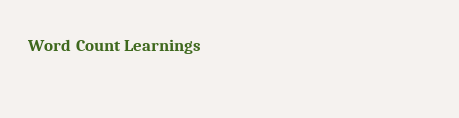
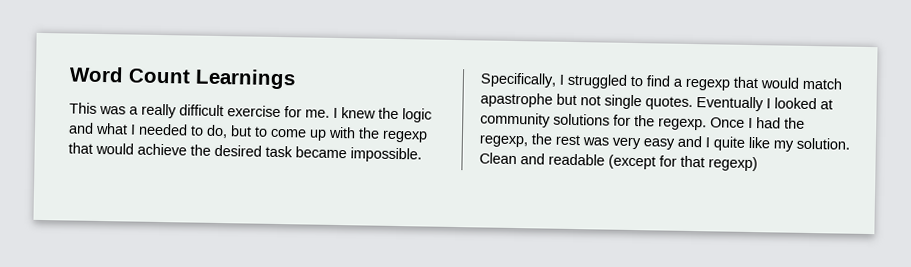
(202, 46) none -> [69,102,432,123] [68,122,428,143] [68,142,422,163] [480,72,842,91] [480,92,833,112] [480,112,805,131] [479,133,850,152] [479,152,758,172] // This was a really difficult exercise for me. I knew the logic and what I needed to do, but to come up with the regexp that would achieve the desired task became impossible. Specifically, I struggled to find a regexp that would match apastrophe but not single quotes. Eventually I looked at community solutions for the regexp. Once I had the regexp, the rest was very easy and I quite like my solution. Clean and readable (except for that regexp)

